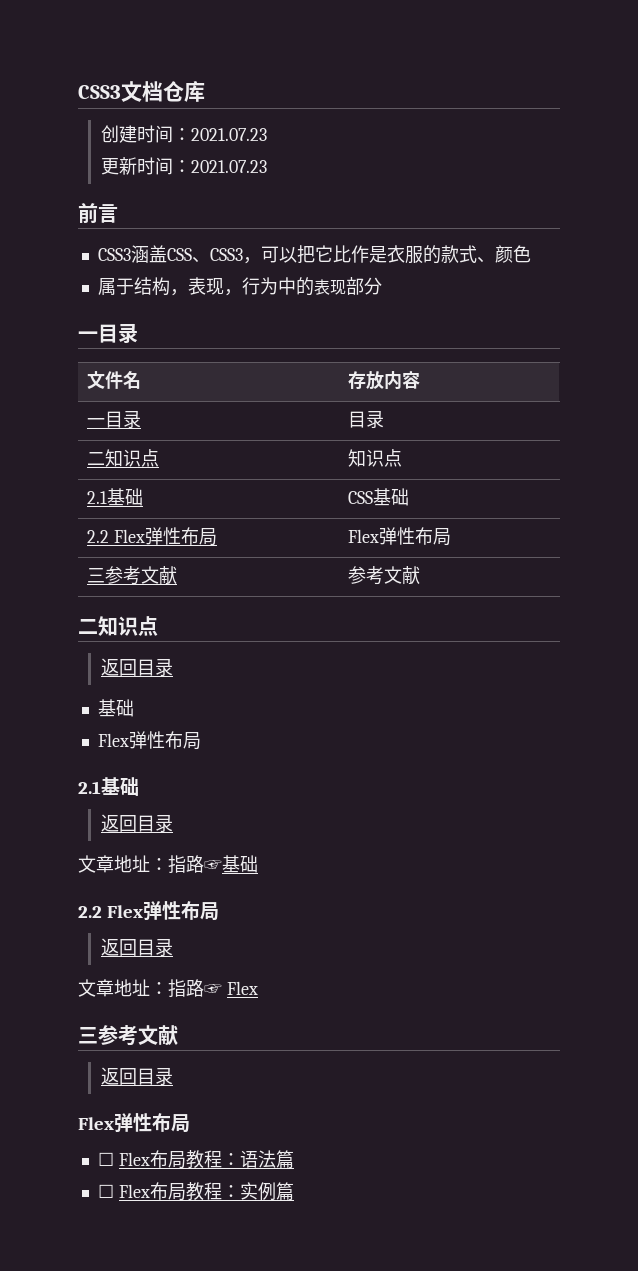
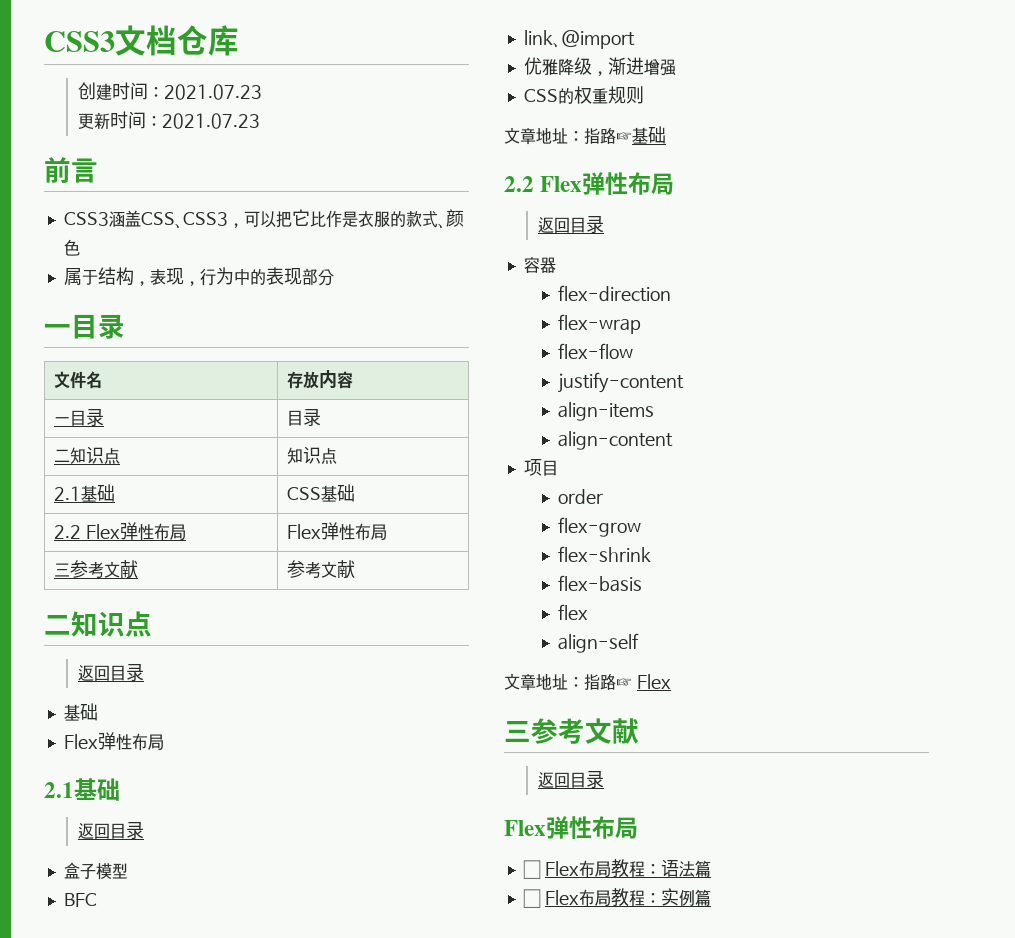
(173, 823) none -> [63,862,128,880] [63,893,97,907] [523,30,635,49] [523,57,676,76] [523,86,644,104] // 盒子模型 // BFC // link、@import // 优雅降级，渐进增强 // CSS的权重规则
(173, 947) none -> [523,257,556,273] [558,285,672,302] [558,314,642,334] [558,343,634,359] [558,372,685,393] [558,402,655,421] [558,431,674,450] [523,459,558,476] [558,489,604,504] [558,517,642,537] [558,546,652,562] [558,575,643,592] [558,604,589,620] [558,633,640,653] // 容器 // flex-direction // flex-wrap // flex-flow // justify-content // align-items // align-content // 项目 // order // flex-grow // flex-shrink // flex-basis // flex // align-self

